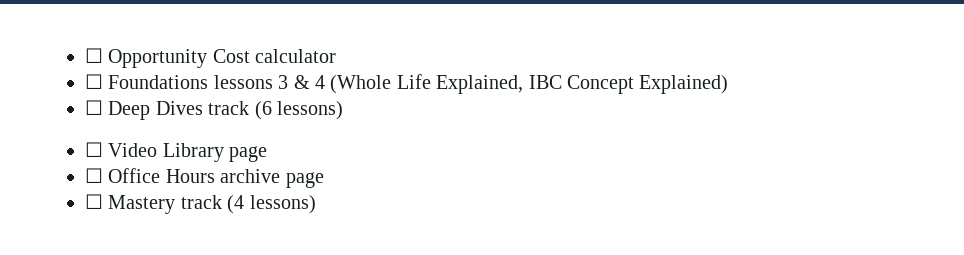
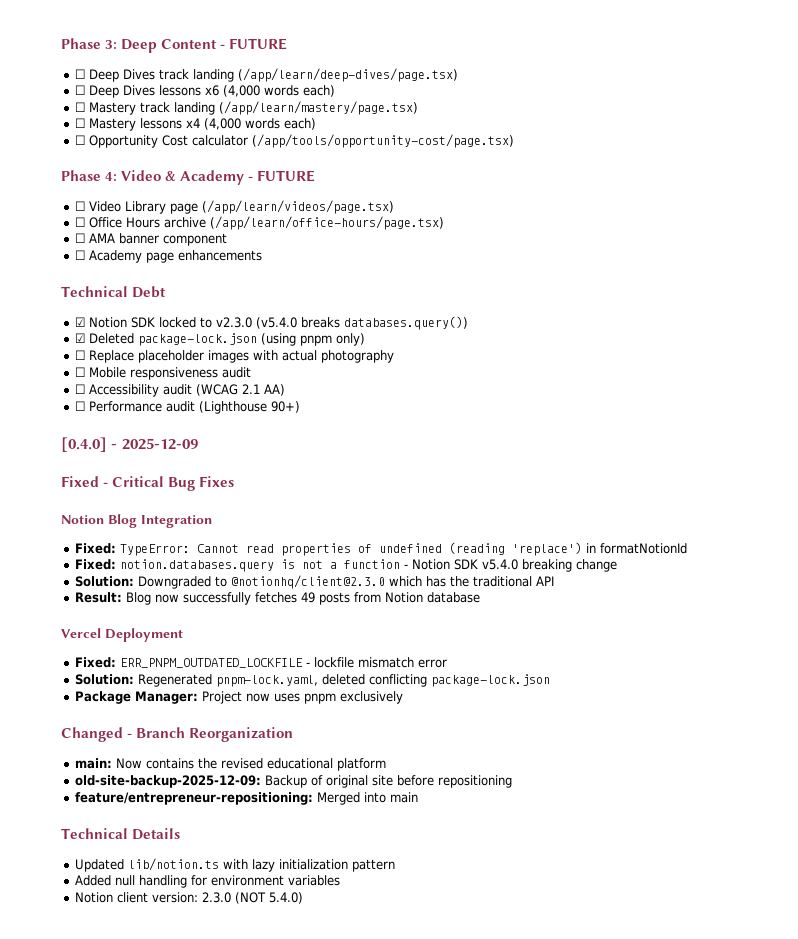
[85,48,337,68] [85,74,729,94] [85,100,343,120] ☐ Opportunity Cost calculator // ☐ Foundations lessons 3 & 4 (Whole Life Explained, IBC Concept Explained) // ☐ Deep Dives track (6 lessons) -> [61,38,288,53] [74,68,458,82] [74,85,335,98] [74,101,418,115] [74,118,316,131] [74,134,514,148] [61,170,316,185] Phase 3: Deep Content - FUTURE // ☐ Deep Dives track landing (/app/learn/deep-dives/page.tsx) // ☐ Deep Dives lessons x6 (4,000 words each) // ☐ Mastery track landing (/app/learn/mastery/page.tsx) // ☐ Mastery lessons x4 (4,000 words each) // ☐ Opportunity Cost calculator (/app/tools/opportunity-cost/page.tsx) // Phase 4: Video & Academy - FUTURE
(268, 154) none -> [201,200,394,214] (/app/learn/videos/page.tsx)
[285,172,324,188] [85,194,316,214] page // ☐ Mastery track (4 lessons) -> [209,216,444,230] [74,233,227,246] [74,250,262,263] [61,286,167,298] [74,316,468,330] [74,333,365,346] [74,350,394,363] [74,367,251,380] [74,384,285,397] [74,401,300,414] [61,437,198,452] [61,476,235,491] [61,514,212,528] [74,542,687,556] [74,559,617,572] [74,575,554,589] [74,592,480,605] [61,628,183,642] [74,657,447,668] [74,674,550,687] [74,691,403,704] [61,727,294,742] [74,758,386,771] [74,775,512,788] [74,792,418,805] [61,828,181,840] [74,858,395,872] [74,875,340,888] [74,892,303,904] (/app/learn/office-hours/page.tsx) // ☐ AMA banner component // ☐ Academy page enhancements // Technical Debt // ☑ Notion SDK locked to v2.3.0 (v5.4.0 breaks databases.query()) // ☑ Deleted package-lock.json (using pnpm only) // ☐ Replace placeholder images with actual photography // ☐ Mobile responsiveness audit // ☐ Accessibility audit (WCAG 2.1 AA) // ☐ Performance audit (Lighthouse 90+) // [0.4.0] - 2025-12-09 // Fixed - Critical Bug Fixes // Notion Blog Integration // Fixed: TypeError: Cannot read properties of undefined (reading 'replace') in formatNotionId // Fixed: notion.databases.query is not a function - Notion SDK v5.4.0 breaking change // Solution: Downgraded to @notionhq/client@2.3.0 which has the traditional API // Result: Blog now successfully fetches 49 posts from Notion database // Vercel Deployment // Fixed: ERR_PNPM_OUTDATED_LOCKFILE - lockfile mismatch error // Solution: Regenerated pnpm-lock.yaml, deleted conflicting package-lock.json // Package Manager: Project now uses pnpm exclusively // Changed - Branch Reorganization // main: Now contains the revised educational platform // old-site-backup-2025-12-09: Backup of original site before repositioning // feature/entrepreneur-repositioning: Merged into main // Technical Details // Updated lib/notion.ts with lazy initialization pattern // Added null handling for environment variables // Notion client version: 2.3.0 (NOT 5.4.0)

